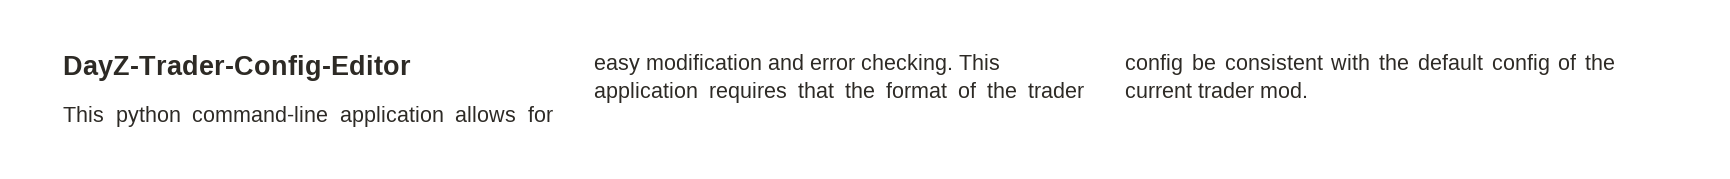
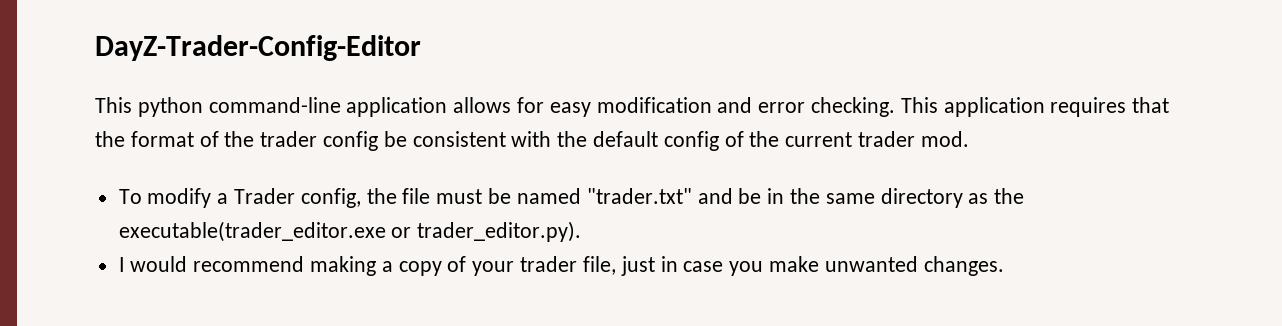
(1308, 90) none -> [118,188,1025,208] [118,221,582,242] [118,256,1004,276] // To modify a Trader config, the file must be named "trader.txt" and be in the same directory as the executable(trader_editor.exe or trader_editor.py). // I would recommend making a copy of your trader file, just in case you make unwanted changes.

